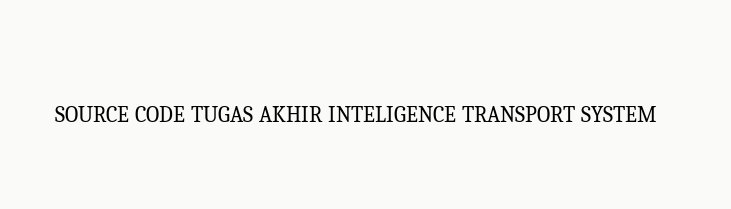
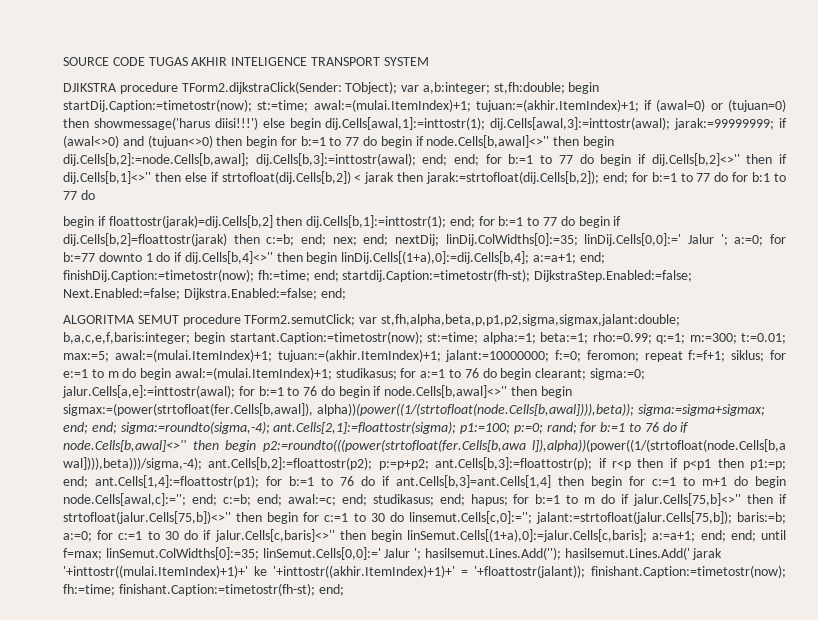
(657, 114) none -> [63,81,600,94] [63,99,787,112] [63,117,787,130] [63,135,614,148] [63,153,788,166] [63,171,786,184] [63,190,95,200] [63,215,622,228] [63,233,786,246] [63,251,605,264] [63,269,693,282] [63,288,346,300] [63,314,680,326] [63,331,787,344] [63,349,787,362] [63,367,645,380] [62,385,572,398] [63,403,765,416] [63,421,689,434] [63,439,787,452] [63,457,786,470] [63,475,786,488] [63,493,788,506] [63,511,787,524] [63,529,786,542] [63,547,723,560] [63,565,786,578] [63,583,344,596] // DJIKSTRA procedure TForm2.dijkstraClick(Sender: TObject); var a,b:integer; st,fh:double; begin startDij.Caption:=timetostr(now); st:=time; awal:=(mulai.ItemIndex)+1; tujuan:=(akhir.ItemIndex)+1; if (awal=0) or (tujuan=0) then showmessage('harus diisi!!!') else begin dij.Cells[awal,1]:=inttostr(1); dij.Cells[awal,3]:=inttostr(awal); jarak:=99999999; if (awal<>0) and (tujuan<>0) then begin for b:=1 to 77 do begin if node.Cells[b,awal]<>'' then begin dij.Cells[b,2]:=node.Cells[b,awal]; dij.Cells[b,3]:=inttostr(awal); end; end; for b:=1 to 77 do begin if dij.Cells[b,2]<>'' then if dij.Cells[b,1]<>'' then else if strtofloat(dij.Cells[b,2]) < jarak then jarak:=strtofloat(dij.Cells[b,2]); end; for b:=1 to 77 do for b:1 to 77 do // begin if floattostr(jarak)=dij.Cells[b,2] then dij.Cells[b,1]:=inttostr(1); end; for b:=1 to 77 do begin if dij.Cells[b,2]=floattostr(jarak) then c:=b; end; nex; end; nextDij; linDij.ColWidths[0]:=35; linDij.Cells[0,0]:=' Jalur '; a:=0; for b:=77 downto 1 do if dij.Cells[b,4]<>'' then begin linDij.Cells[(1+a),0]:=dij.Cells[b,4]; a:=a+1; end; finishDij.Caption:=timetostr(now); fh:=time; end; startdij.Caption:=timetostr(fh-st); DijkstraStep.Enabled:=false; Next.Enabled:=false; Dijkstra.Enabled:=false; end; // ALGORITMA SEMUT procedure TForm2.semutClick; var st,fh,alpha,beta,p,p1,p2,sigma,sigmax,jalant:double; b,a,c,e,f,baris:integer; begin startant.Caption:=timetostr(now); st:=time; alpha:=1; beta:=1; rho:=0.99; q:=1; m:=300; t:=0.01; max:=5; awal:=(mulai.ItemIndex)+1; tujuan:=(akhir.ItemIndex)+1; jalant:=10000000; f:=0; feromon; repeat f:=f+1; siklus; for e:=1 to m do begin awal:=(mulai.ItemIndex)+1; studikasus; for a:=1 to 76 do begin clearant; sigma:=0; jalur.Cells[a,e]:=inttostr(awal); for b:=1 to 76 do begin if node.Cells[b,awal]<>'' then begin sigmax:=(power(strtofloat(fer.Cells[b,awal]), alpha))(power((1/(strtofloat(node.Cells[b,awal]))),beta)); sigma:=sigma+sigmax; end; end; sigma:=roundto(sigma,-4); ant.Cells[2,1]:=floattostr(sigma); p1:=100; p:=0; rand; for b:=1 to 76 do if node.Cells[b,awal]<>'' then begin p2:=roundto(((power(strtofloat(fer.Cells[b,awa l]),alpha))(power((1/(strtofloat(node.Cells[b,a wal]))),beta)))/sigma,-4); ant.Cells[b,2]:=floattostr(p2); p:=p+p2; ant.Cells[b,3]:=floattostr(p); if r<p then if p<p1 then p1:=p; end; ant.Cells[1,4]:=floattostr(p1); for b:=1 to 76 do if ant.Cells[b,3]=ant.Cells[1,4] then begin for c:=1 to m+1 do begin node.Cells[awal,c]:=''; end; c:=b; end; awal:=c; end; studikasus; end; hapus; for b:=1 to m do if jalur.Cells[75,b]<>'' then if strtofloat(jalur.Cells[75,b])<>'' then begin for c:=1 to 30 do linsemut.Cells[c,0]:=''; jalant:=strtofloat(jalur.Cells[75,b]); baris:=b; a:=0; for c:=1 to 30 do if jalur.Cells[c,baris]<>'' then begin linSemut.Cells[(1+a),0]:=jalur.Cells[c,baris]; a:=a+1; end; end; until f=max; linSemut.ColWidths[0]:=35; linSemut.Cells[0,0]:=' Jalur '; hasilsemut.Lines.Add(''); hasilsemut.Lines.Add(' jarak '+inttostr((mulai.ItemIndex)+1)+' ke '+inttostr((akhir.ItemIndex)+1)+' = '+floattostr(jalant)); finishant.Caption:=timetostr(now); fh:=time; finishant.Caption:=timetostr(fh-st); end;

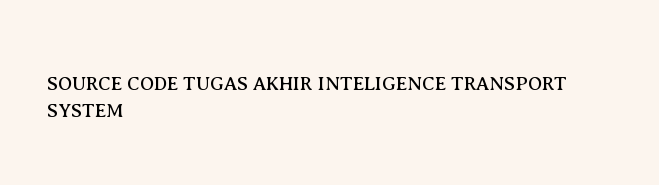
[63,81,600,94] [63,99,787,112] [63,117,787,130] [63,135,614,148] [63,153,788,166] [63,171,786,184] [63,190,95,200] [63,215,622,228] [63,233,786,246] [63,251,605,264] [63,269,693,282] [63,288,346,300] [63,314,680,326] [63,331,787,344] [63,349,787,362] [63,367,645,380] [62,385,572,398] [63,403,765,416] [63,421,689,434] [63,439,787,452] [63,457,786,470] [63,475,786,488] [63,493,788,506] [63,511,787,524] [63,529,786,542] [63,547,723,560] [63,565,786,578] [63,583,344,596] // DJIKSTRA procedure TForm2.dijkstraClick(Sender: TObject); var a,b:integer; st,fh:double; begin startDij.Caption:=timetostr(now); st:=time; awal:=(mulai.ItemIndex)+1; tujuan:=(akhir.ItemIndex)+1; if (awal=0) or (tujuan=0) then showmessage('harus diisi!!!') else begin dij.Cells[awal,1]:=inttostr(1); dij.Cells[awal,3]:=inttostr(awal); jarak:=99999999; if (awal<>0) and (tujuan<>0) then begin for b:=1 to 77 do begin if node.Cells[b,awal]<>'' then begin dij.Cells[b,2]:=node.Cells[b,awal]; dij.Cells[b,3]:=inttostr(awal); end; end; for b:=1 to 77 do begin if dij.Cells[b,2]<>'' then if dij.Cells[b,1]<>'' then else if strtofloat(dij.Cells[b,2]) < jarak then jarak:=strtofloat(dij.Cells[b,2]); end; for b:=1 to 77 do for b:1 to 77 do // begin if floattostr(jarak)=dij.Cells[b,2] then dij.Cells[b,1]:=inttostr(1); end; for b:=1 to 77 do begin if dij.Cells[b,2]=floattostr(jarak) then c:=b; end; nex; end; nextDij; linDij.ColWidths[0]:=35; linDij.Cells[0,0]:=' Jalur '; a:=0; for b:=77 downto 1 do if dij.Cells[b,4]<>'' then begin linDij.Cells[(1+a),0]:=dij.Cells[b,4]; a:=a+1; end; finishDij.Caption:=timetostr(now); fh:=time; end; startdij.Caption:=timetostr(fh-st); DijkstraStep.Enabled:=false; Next.Enabled:=false; Dijkstra.Enabled:=false; end; // ALGORITMA SEMUT procedure TForm2.semutClick; var st,fh,alpha,beta,p,p1,p2,sigma,sigmax,jalant:double; b,a,c,e,f,baris:integer; begin startant.Caption:=timetostr(now); st:=time; alpha:=1; beta:=1; rho:=0.99; q:=1; m:=300; t:=0.01; max:=5; awal:=(mulai.ItemIndex)+1; tujuan:=(akhir.ItemIndex)+1; jalant:=10000000; f:=0; feromon; repeat f:=f+1; siklus; for e:=1 to m do begin awal:=(mulai.ItemIndex)+1; studikasus; for a:=1 to 76 do begin clearant; sigma:=0; jalur.Cells[a,e]:=inttostr(awal); for b:=1 to 76 do begin if node.Cells[b,awal]<>'' then begin sigmax:=(power(strtofloat(fer.Cells[b,awal]), alpha))(power((1/(strtofloat(node.Cells[b,awal]))),beta)); sigma:=sigma+sigmax; end; end; sigma:=roundto(sigma,-4); ant.Cells[2,1]:=floattostr(sigma); p1:=100; p:=0; rand; for b:=1 to 76 do if node.Cells[b,awal]<>'' then begin p2:=roundto(((power(strtofloat(fer.Cells[b,awa l]),alpha))(power((1/(strtofloat(node.Cells[b,a wal]))),beta)))/sigma,-4); ant.Cells[b,2]:=floattostr(p2); p:=p+p2; ant.Cells[b,3]:=floattostr(p); if r<p then if p<p1 then p1:=p; end; ant.Cells[1,4]:=floattostr(p1); for b:=1 to 76 do if ant.Cells[b,3]=ant.Cells[1,4] then begin for c:=1 to m+1 do begin node.Cells[awal,c]:=''; end; c:=b; end; awal:=c; end; studikasus; end; hapus; for b:=1 to m do if jalur.Cells[75,b]<>'' then if strtofloat(jalur.Cells[75,b])<>'' then begin for c:=1 to 30 do linsemut.Cells[c,0]:=''; jalant:=strtofloat(jalur.Cells[75,b]); baris:=b; a:=0; for c:=1 to 30 do if jalur.Cells[c,baris]<>'' then begin linSemut.Cells[(1+a),0]:=jalur.Cells[c,baris]; a:=a+1; end; end; until f=max; linSemut.ColWidths[0]:=35; linSemut.Cells[0,0]:=' Jalur '; hasilsemut.Lines.Add(''); hasilsemut.Lines.Add(' jarak '+inttostr((mulai.ItemIndex)+1)+' ke '+inttostr((akhir.ItemIndex)+1)+' = '+floattostr(jalant)); finishant.Caption:=timetostr(now); fh:=time; finishant.Caption:=timetostr(fh-st); end; -> (124, 110) none

